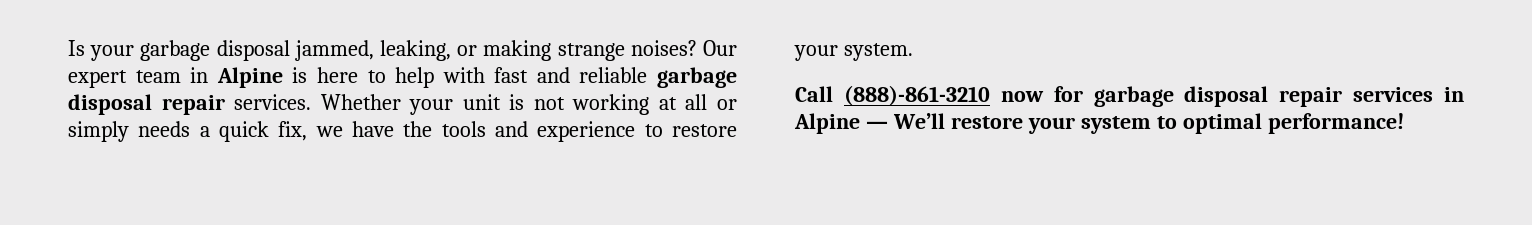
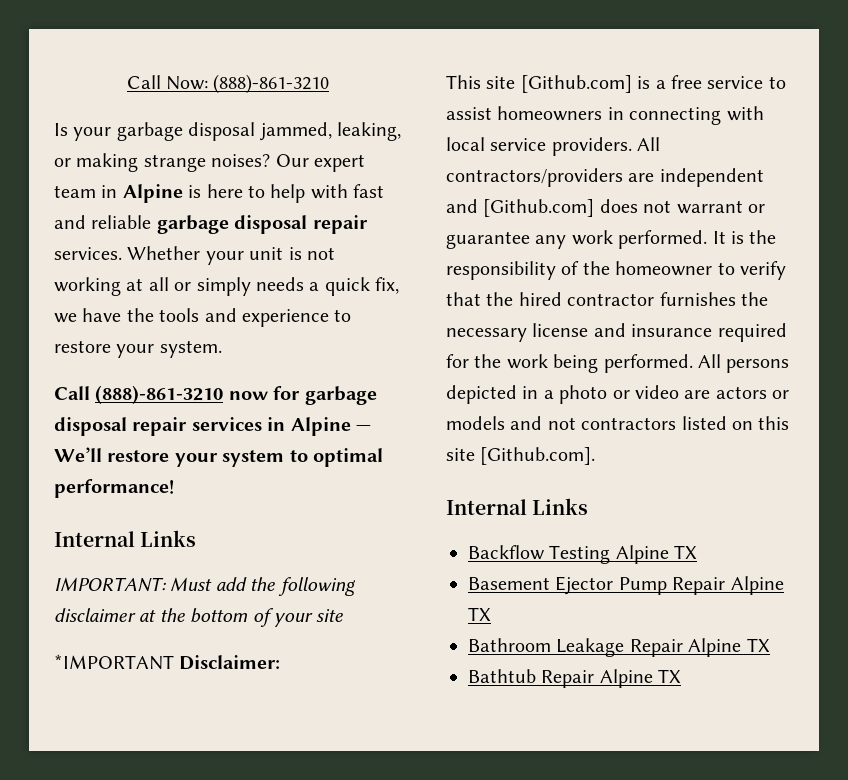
(68, 48) none -> [126,74,330,94] Call Now: (888)-861-3210 //
(1404, 123) none -> [54,530,197,547] [54,577,356,596] [54,608,344,627] [54,654,281,670] [446,75,786,93] [446,106,764,125] [446,137,661,156] [446,168,764,187] [446,199,765,217] [446,230,777,249] [446,261,786,280] [446,292,768,306] [446,323,787,342] [446,354,790,373] [446,385,790,404] [446,416,790,430] [446,447,596,465] [446,498,589,515] [468,545,698,564] [468,576,784,595] [468,607,491,621] [468,638,770,657] [468,669,682,688] // Internal Links // IMPORTANT: Must add the following disclaimer at the bottom of your site // *IMPORTANT Disclaimer: // This site [Github.com] is a free service to assist homeowners in connecting with local service providers. All contractors/providers are independent and [Github.com] does not warrant or guarantee any work performed. It is the responsibility of the homeowner to verify that the hired contractor furnishes the necessary license and insurance required for the work being performed. All persons depicted in a photo or video are actors or models and not contractors listed on this site [Github.com]. // Internal Links // Backflow Testing Alpine TX // Basement Ejector Pump Repair Alpine TX // Bathroom Leakage Repair Alpine TX // Bathtub Repair Alpine TX

